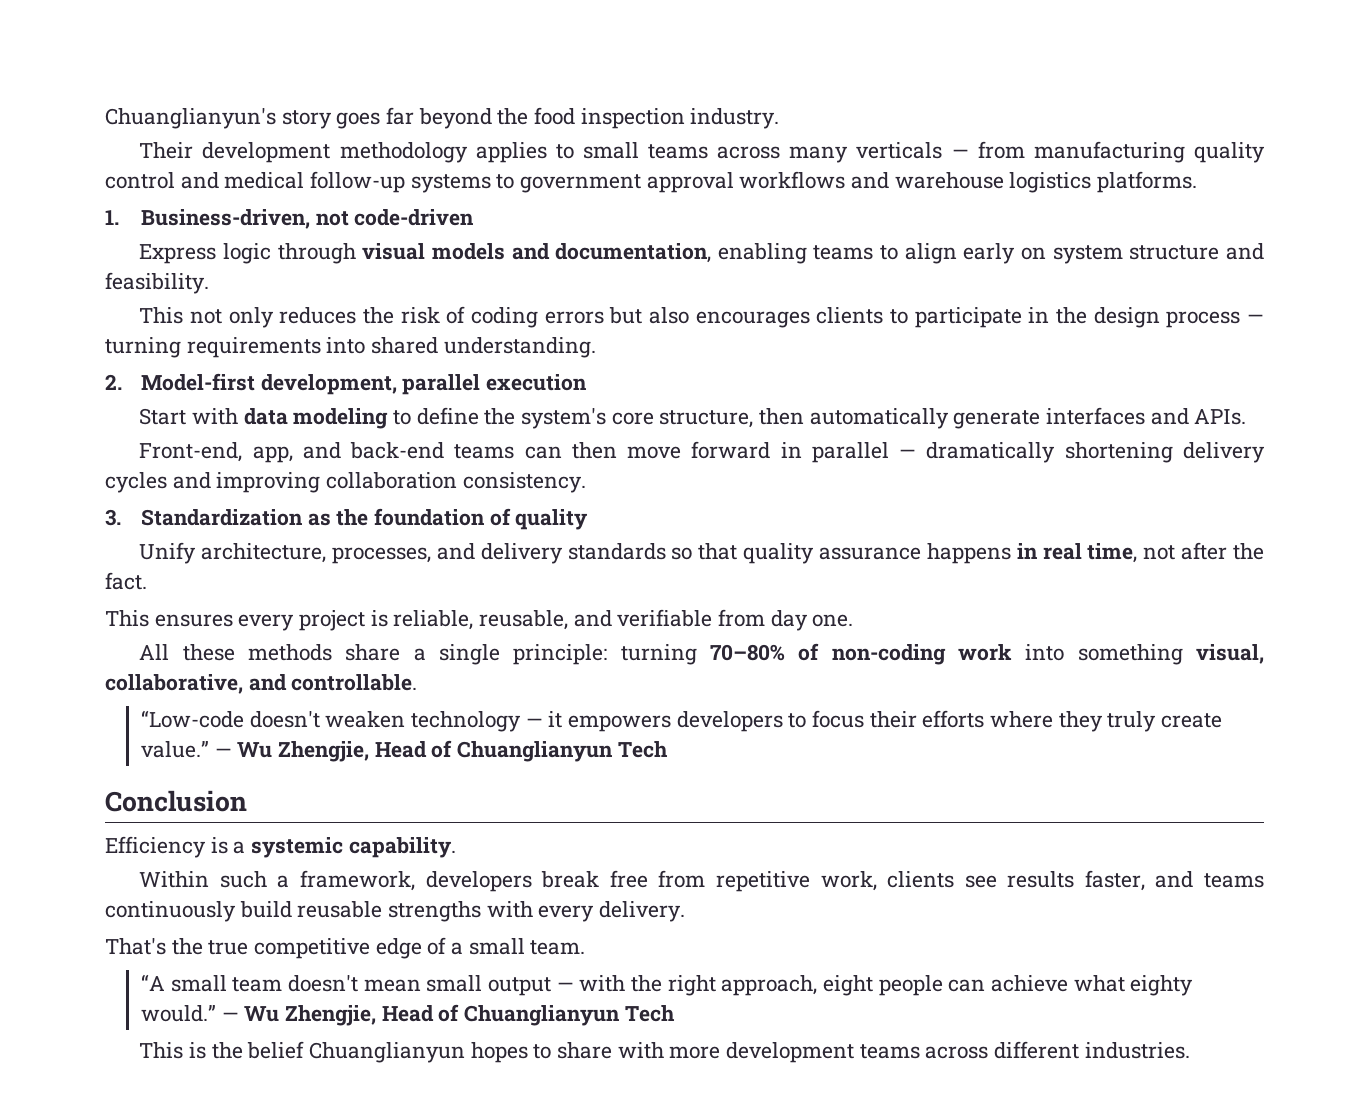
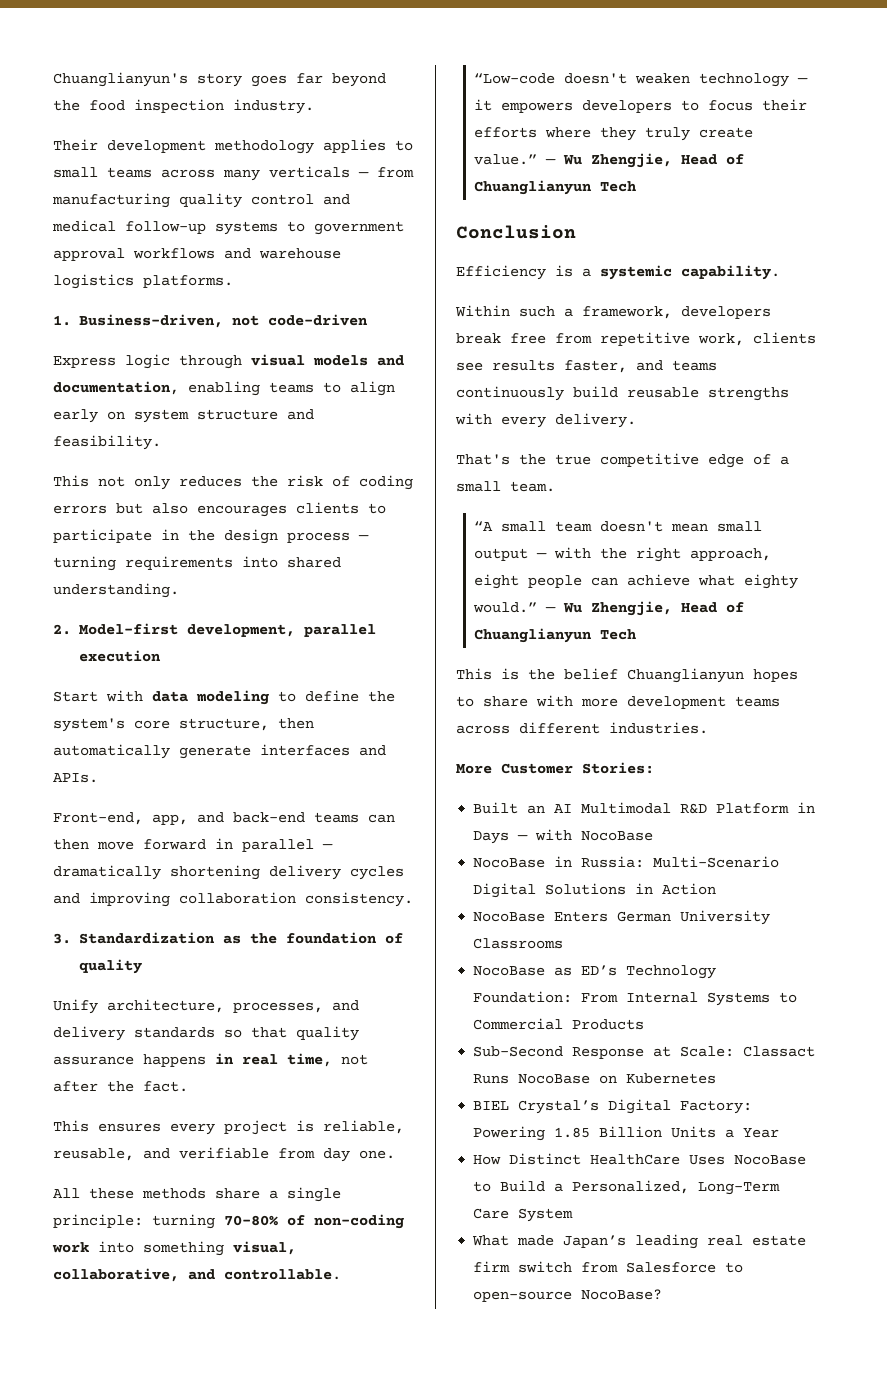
(1190, 1050) none -> [456,762,654,774] [473,802,816,814] [473,829,654,844] [473,856,780,868] [473,883,717,898] [473,910,771,925] [473,938,564,949] [473,965,717,979] [473,991,798,1006] [473,1018,645,1030] [473,1046,816,1059] [473,1073,717,1084] [473,1099,753,1114] [473,1126,780,1141] [473,1153,807,1165] [473,1180,781,1195] [473,1208,574,1222] [472,1234,807,1249] [473,1261,744,1273] [473,1289,663,1302] // More Customer Stories: // Built an AI Multimodal R&D Platform in Days — with NocoBase // NocoBase in Russia: Multi-Scenario Digital Solutions in Action // NocoBase Enters German University Classrooms // NocoBase as ED’s Technology Foundation: From Internal Systems to Commercial Products // Sub-Second Response at Scale: Classact Runs NocoBase on Kubernetes // BIEL Crystal’s Digital Factory: Powering 1.85 Billion Units a Year // How Distinct HealthCare Uses NocoBase to Build a Personalized, Long-Term Care System // What made Japan’s leading real estate firm switch from Salesforce to open-source NocoBase?

